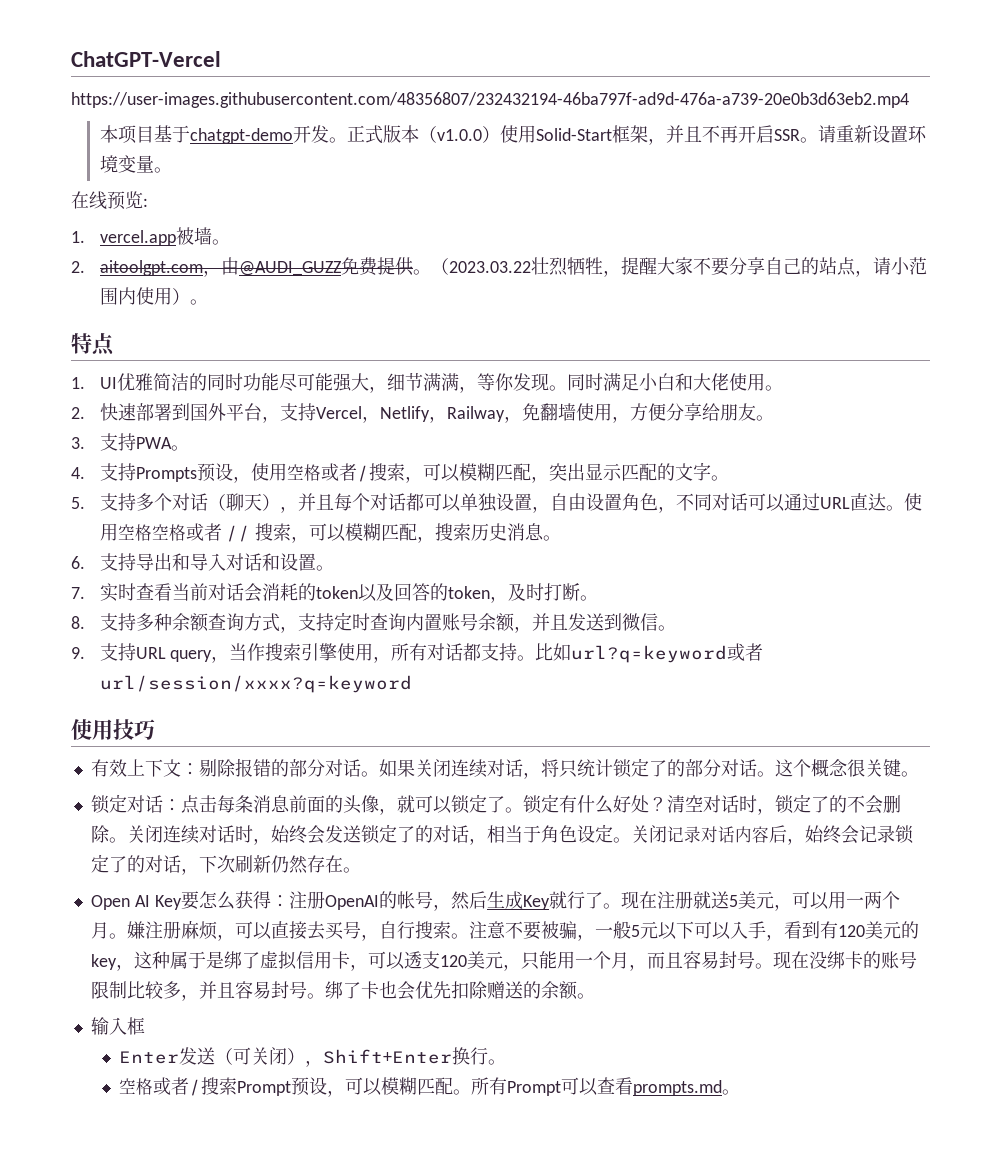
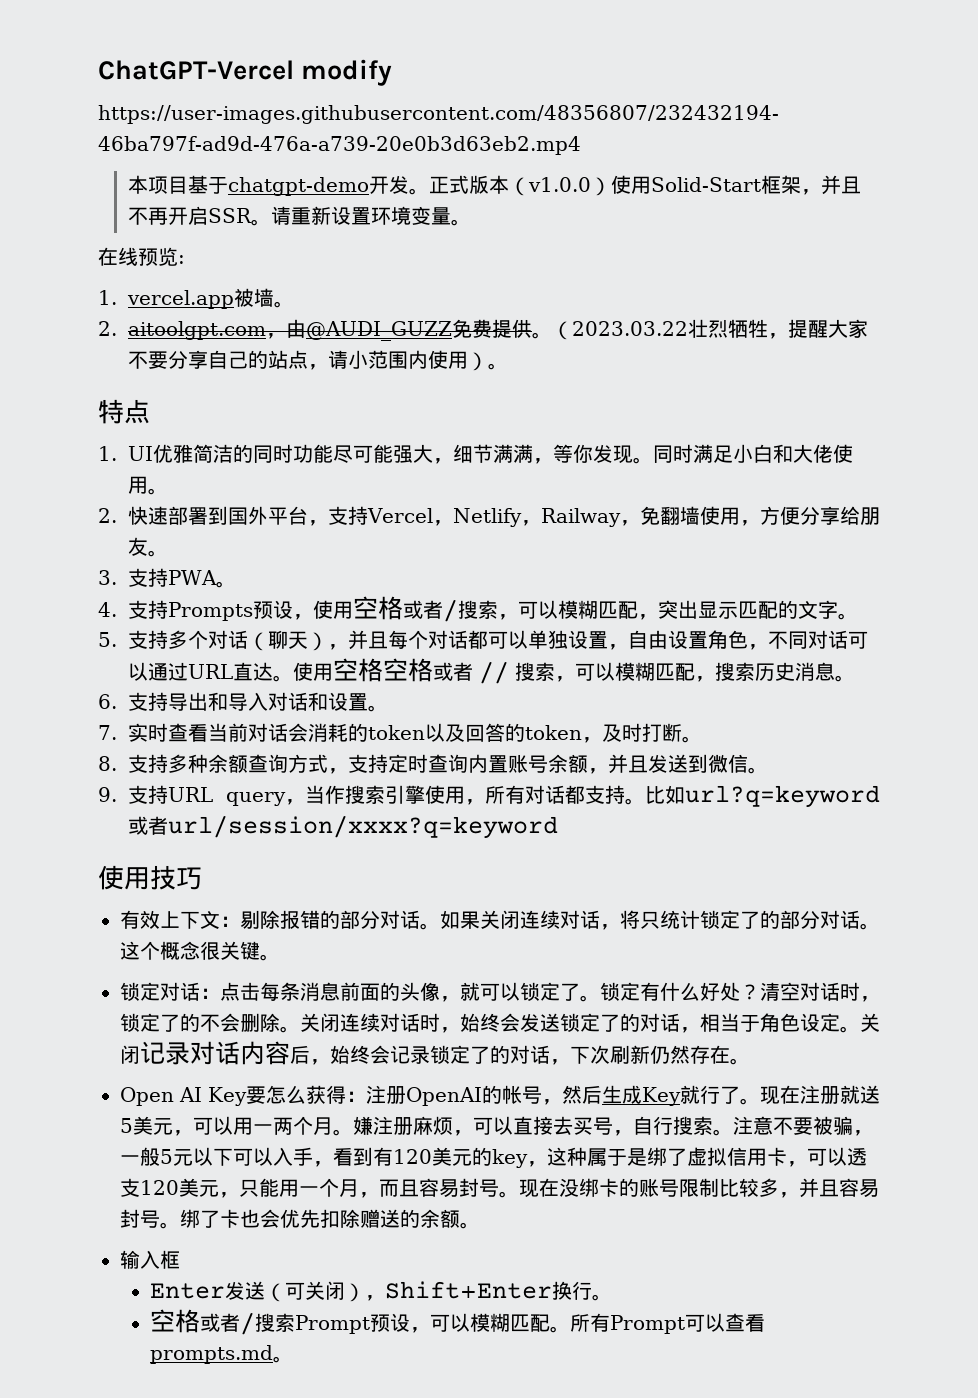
(221, 59) none -> [301,59,393,86] modify

